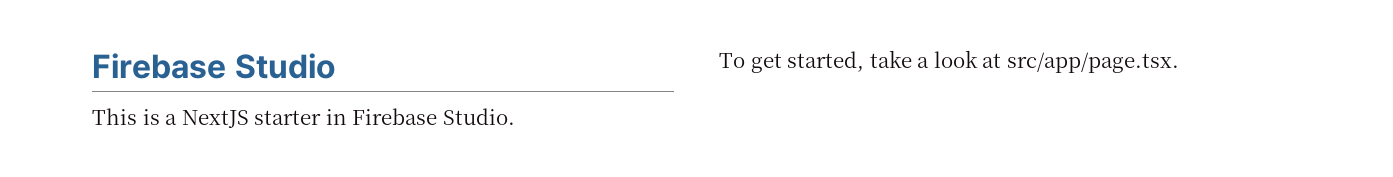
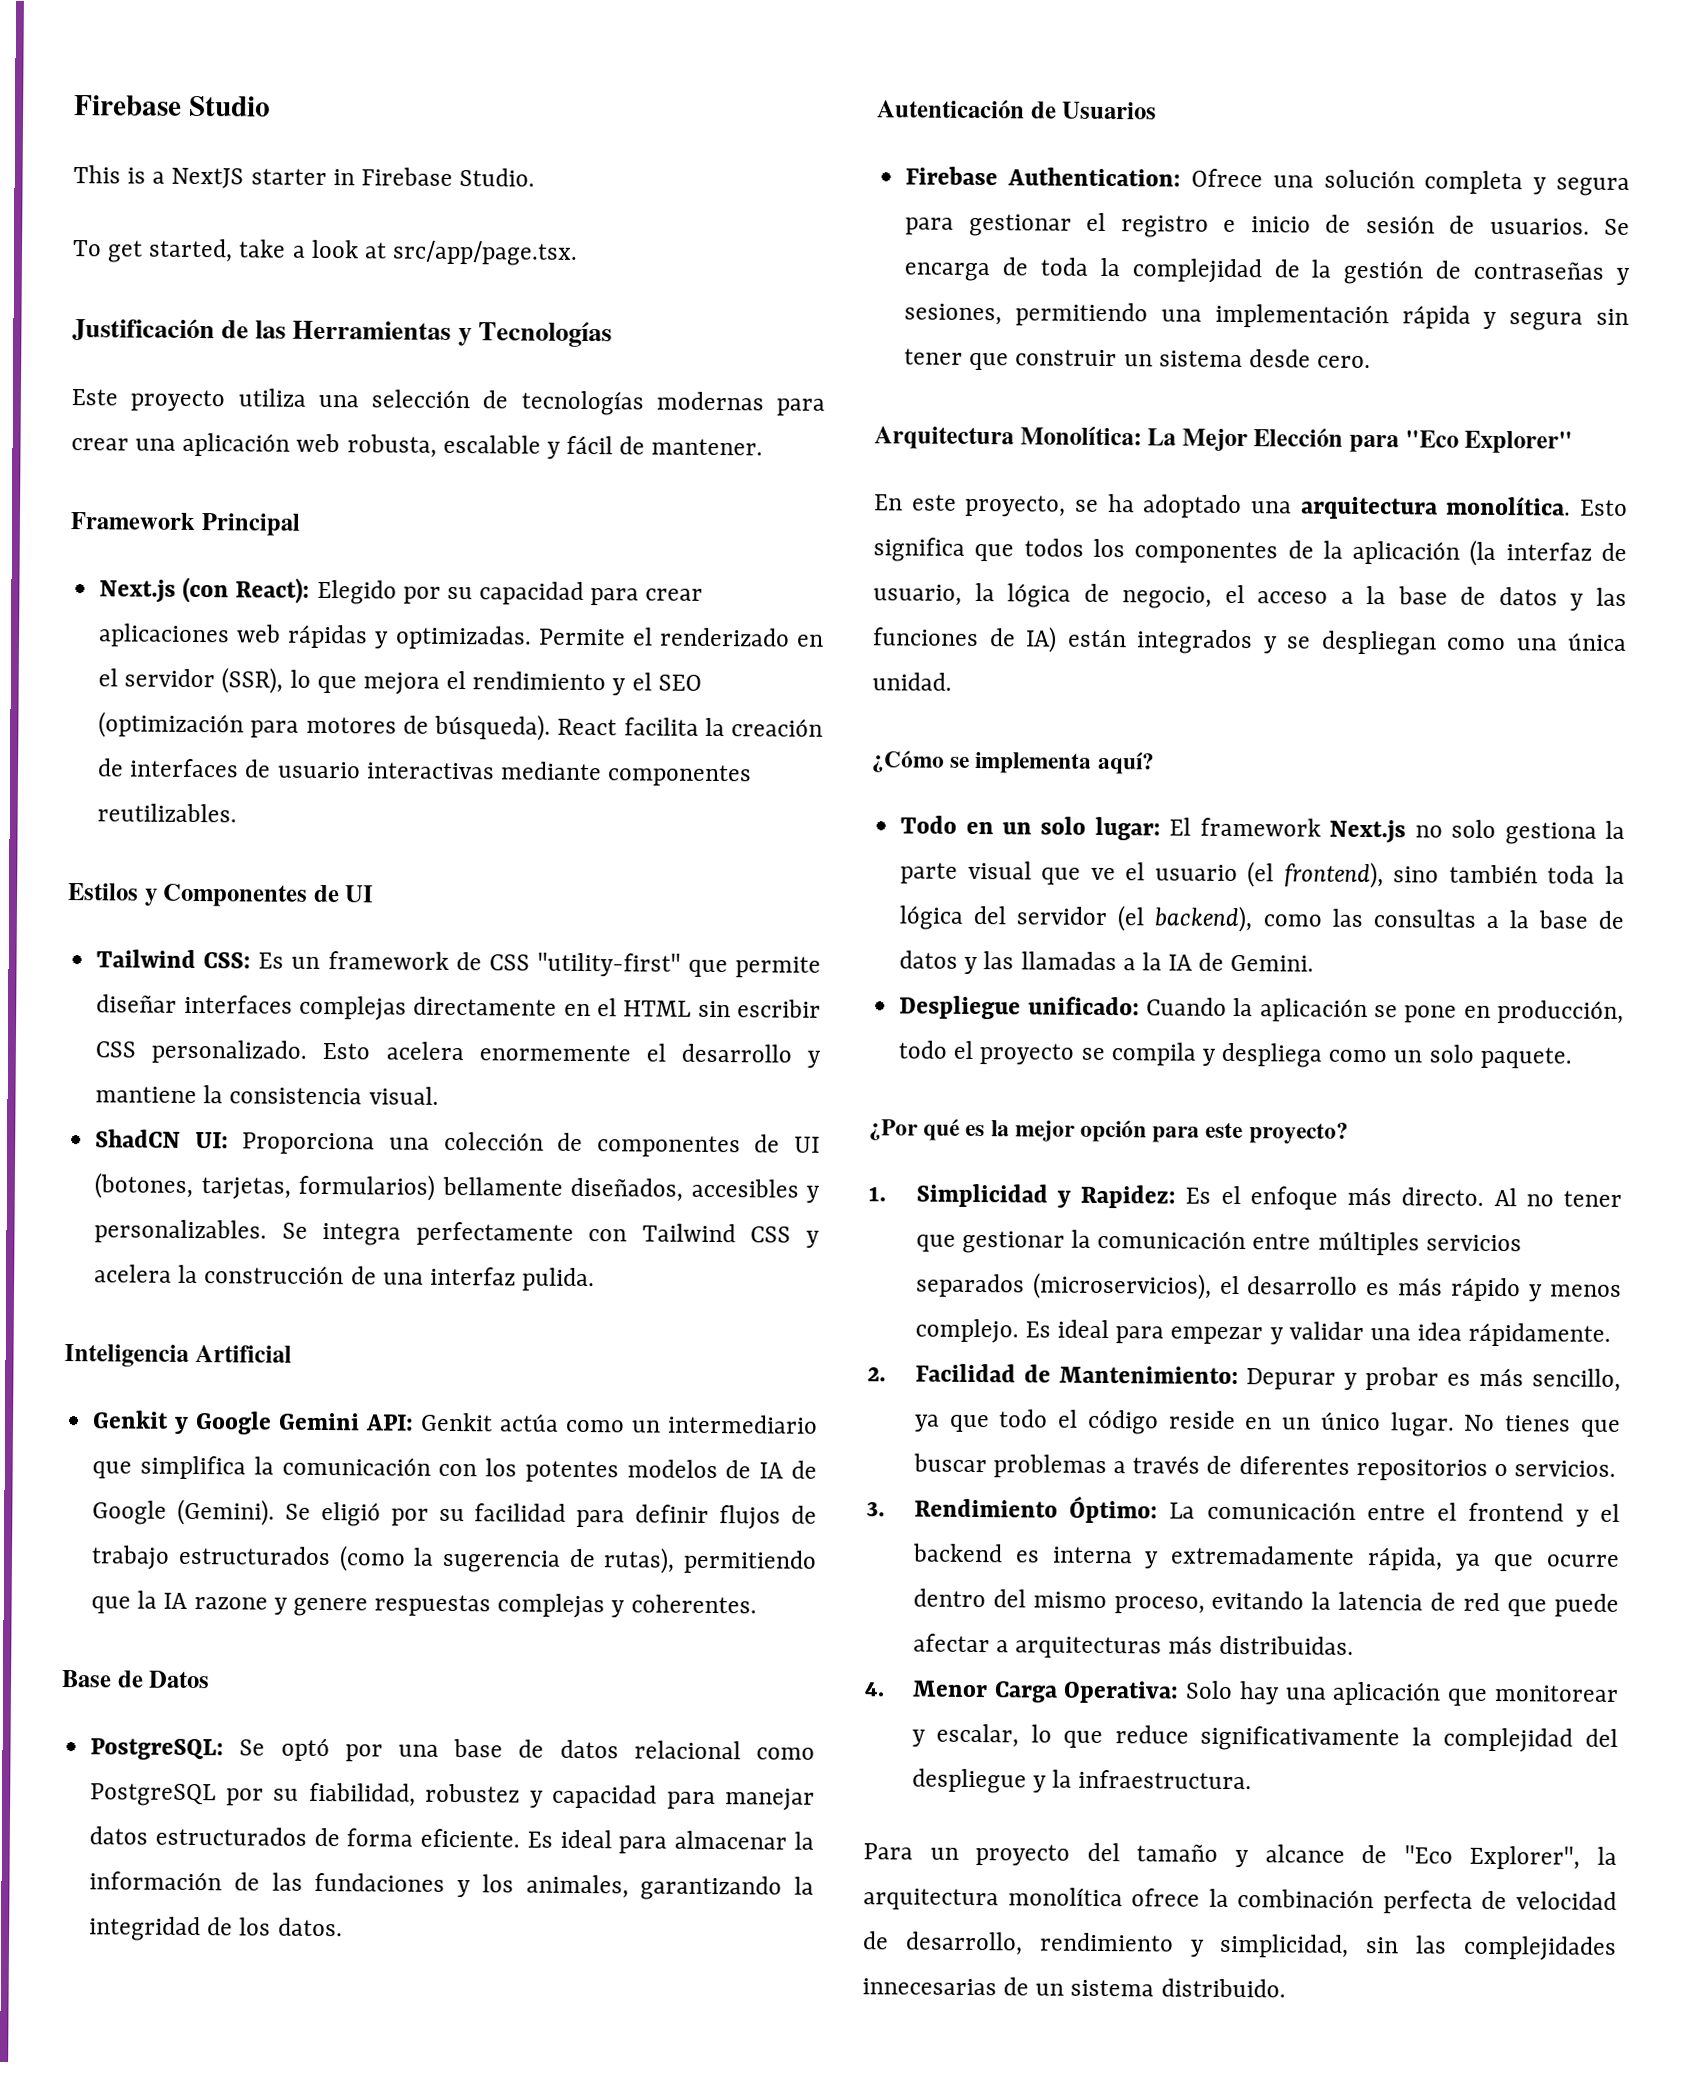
(1179, 62) none -> [72,318,612,348] [71,388,825,416] [71,432,764,459] [70,512,301,536] [99,576,704,606] [98,623,825,650] [98,667,702,696] [98,711,823,741] [97,758,753,787] [97,803,238,823] [68,883,375,907] [96,949,821,978] [96,994,822,1021] [95,1039,822,1068] [95,1085,439,1105] [95,1129,821,1158] [94,1172,821,1203] [94,1219,820,1248] [94,1264,596,1292] [64,1344,292,1367] [92,1410,819,1435] [92,1455,817,1483] [92,1498,817,1530] [91,1545,817,1574] [91,1590,757,1619] [61,1670,211,1689] [90,1737,815,1762] [90,1782,815,1811] [89,1826,814,1854] [89,1871,814,1901] [89,1916,343,1942] [877,99,1158,120] [905,166,1630,196] [905,212,1630,238] [904,257,1630,286] [904,302,1629,331] [904,348,1372,371] [874,425,1574,454] [874,493,1628,520] [873,537,1627,566] [873,582,1627,611] [873,626,1627,656] [872,672,952,691] [872,750,1155,775] [900,815,1626,845] [900,860,1625,889] [899,905,1624,933] [899,950,1315,975] [899,995,1624,1024] [898,1040,1572,1069] [869,1118,1349,1144] [868,1183,1623,1210] [915,1229,1522,1256] [915,1272,1623,1302] [914,1318,1612,1347] [867,1363,1622,1392] [913,1409,1621,1437] [912,1453,1617,1481] [866,1495,1621,1527] [911,1543,1621,1572] [912,1588,1619,1617] [912,1633,1355,1659] [864,1680,1619,1706] [911,1723,1619,1753] [911,1768,1253,1794] [863,1842,1617,1870] [863,1887,1617,1914] [862,1931,1617,1961] [862,1977,1286,1998] // Justificación de las Herramientas y Tecnologías // Este proyecto utiliza una selección de tecnologías modernas para crear una aplicación web robusta, escalable y fácil de mantener. // Framework Principal // Next.js (con React): Elegido por su capacidad para crear aplicaciones web rápidas y optimizadas. Permite el renderizado en el servidor (SSR), lo que mejora el rendimiento y el SEO (optimización para motores de búsqueda). React facilita la creación de interfaces de usuario interactivas mediante componentes reutilizables. // Estilos y Componentes de UI // Tailwind CSS: Es un framework de CSS "utility-first" que permite diseñar interfaces complejas directamente en el HTML sin escribir CSS personalizado. Esto acelera enormemente el desarrollo y mantiene la consistencia visual. // ShadCN UI: Proporciona una colección de componentes de UI (botones, tarjetas, formularios) bellamente diseñados, accesibles y personalizables. Se integra perfectamente con Tailwind CSS y acelera la construcción de una interfaz pulida. // Inteligencia Artificial // Genkit y Google Gemini API: Genkit actúa como un intermediario que simplifica la comunicación con los potentes modelos de IA de Google (Gemini). Se eligió por su facilidad para definir flujos de trabajo estructurados (como la sugerencia de rutas), permitiendo que la IA razone y genere respuestas complejas y coherentes. // Base de Datos // PostgreSQL: Se optó por una base de datos relacional como PostgreSQL por su fiabilidad, robustez y capacidad para manejar datos estructurados de forma eficiente. Es ideal para almacenar la información de las fundaciones y los animales, garantizando la integridad de los datos. // Autenticación de Usuarios // Firebase Authentication: Ofrece una solución completa y segura para gestionar el registro e inicio de sesión de usuarios. Se encarga de toda la complejidad de la gestión de contraseñas y sesiones, permitiendo una implementación rápida y segura sin tener que construir un sistema desde cero. // Arquitectura Monolítica: La Mejor Elección para "Eco Explorer" // En este proyecto, se ha adoptado una arquitectura monolítica. Esto significa que todos los componentes de la aplicación (la interfaz de usuario, la lógica de negocio, el acceso a la base de datos y las funciones de IA) están integrados y se despliegan como una única unidad. // ¿Cómo se implementa aquí? // Todo en un solo lugar: El framework Next.js no solo gestiona la parte visual que ve el usuario (el frontend), sino también toda la lógica del servidor (el backend), como las consultas a la base de datos y las llamadas a la IA de Gemini. // Despliegue unificado: Cuando la aplicación se pone en producción, todo el proyecto se compila y despliega como un solo paquete. // ¿Por qué es la mejor opción para este proyecto? // 1. Simplicidad y Rapidez: Es el enfoque más directo. Al no tener que gestionar la comunicación entre múltiples servicios separados (microservicios), el desarrollo es más rápido y menos complejo. Es ideal para empezar y validar una idea rápidamente. // 2. Facilidad de Mantenimiento: Depurar y probar es más sencillo, ya que todo el código reside en un único lugar. No tienes que buscar problemas a través de diferentes repositorios o servicios. // 3. Rendimiento Óptimo: La comunicación entre el frontend y el backend es interna y extremadamente rápida, ya que ocurre dentro del mismo proceso, evitando la latencia de red que puede afectar a arquitecturas más distribuidas. // 4. Menor Carga Operativa: Solo hay una aplicación que monitorear y escalar, lo que reduce significativamente la complejidad del despliegue y la infraestructura. // Para un proyecto del tamaño y alcance de "Eco Explorer", la arquitectura monolítica ofrece la combinación perfecta de velocidad de desarrollo, rendimiento y simplicidad, sin las complejidades innecesarias de un sistema distribuido.

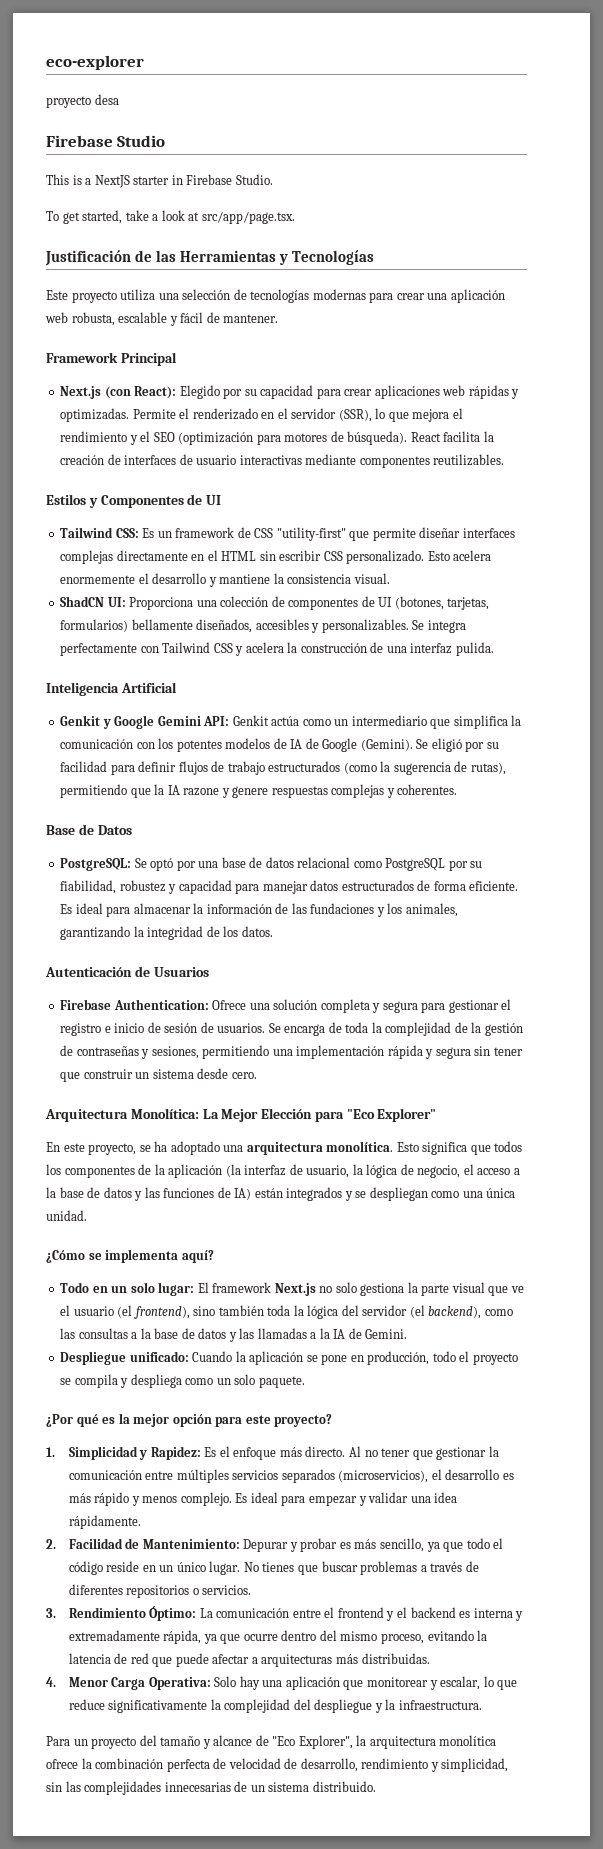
(74, 105) none -> [46,55,144,70] [46,94,119,108] eco-explorer // proyecto desa //

